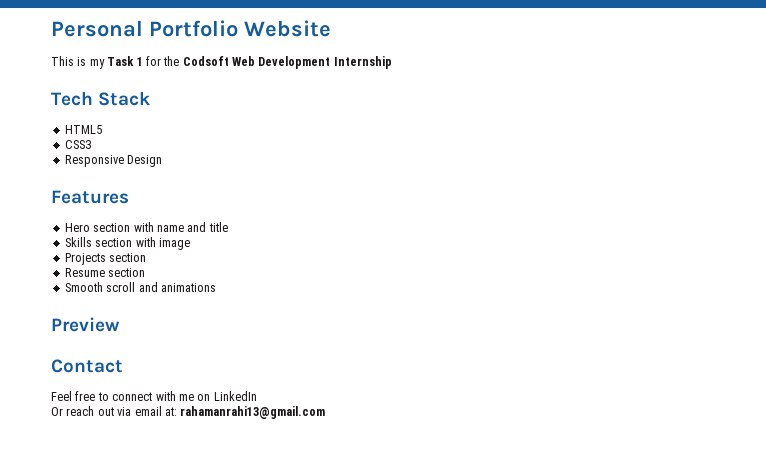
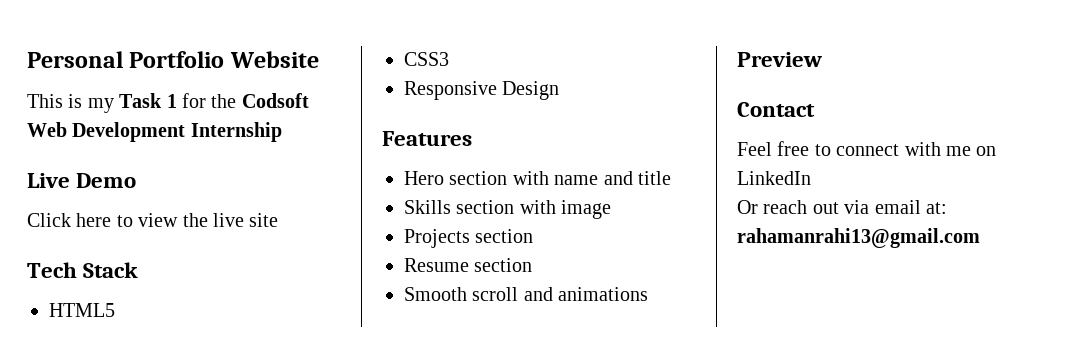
(392, 62) none -> [27,173,137,188] [27,213,279,227] // Live Demo // Click here to view the live site

